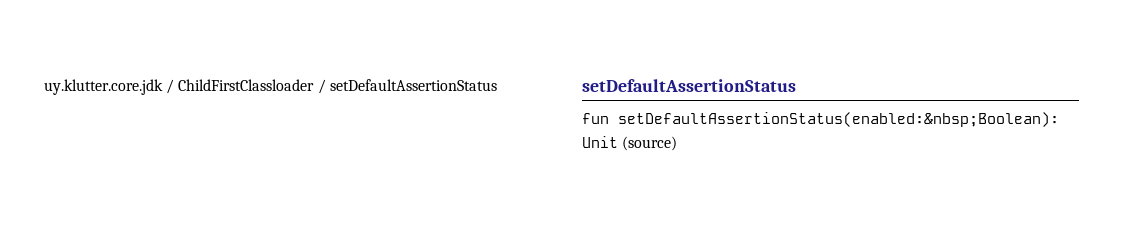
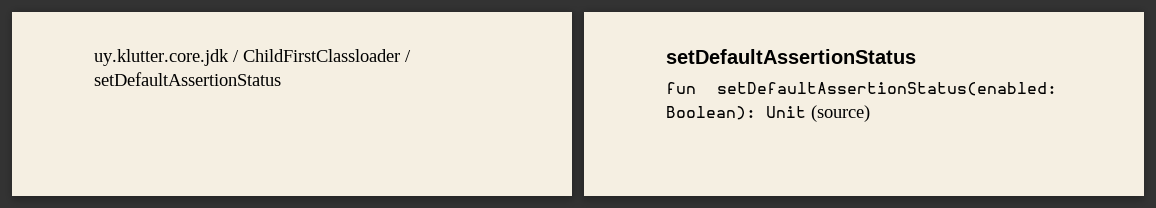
[618,112,1059,127] setDefaultAssertionStatus(enabled:&nbsp;Boolean): -> [717,82,1057,96] [666,106,756,120] setDefaultAssertionStatus(enabled: Boolean):

